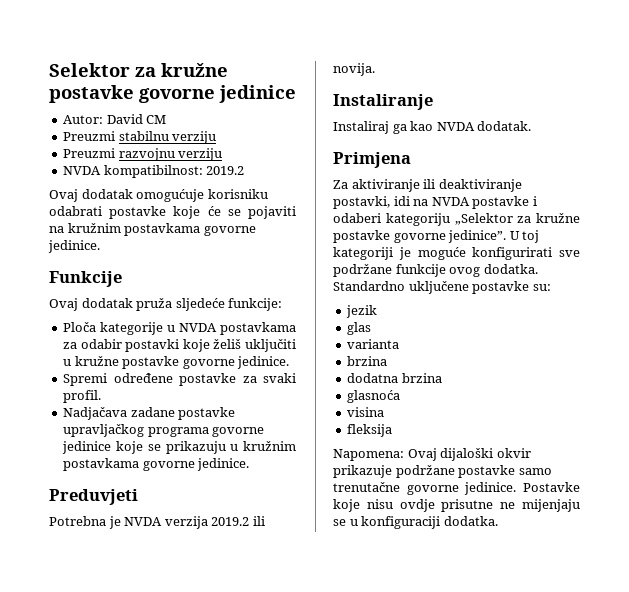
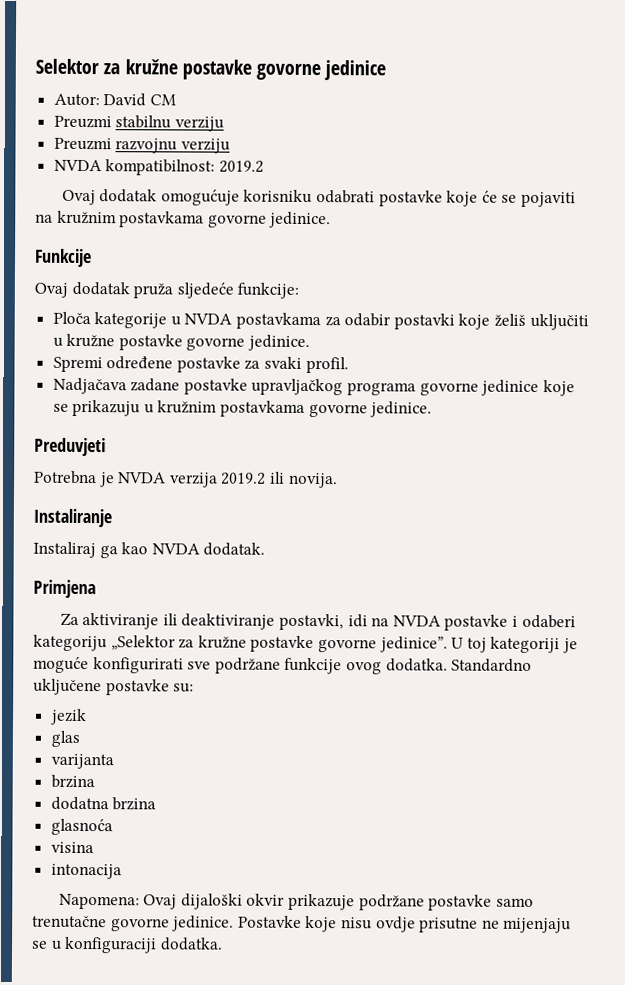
[347,339,400,349] varianta -> [50,753,114,770] varijanta
[347,424,393,437] fleksija -> [50,863,122,880] intonacija

